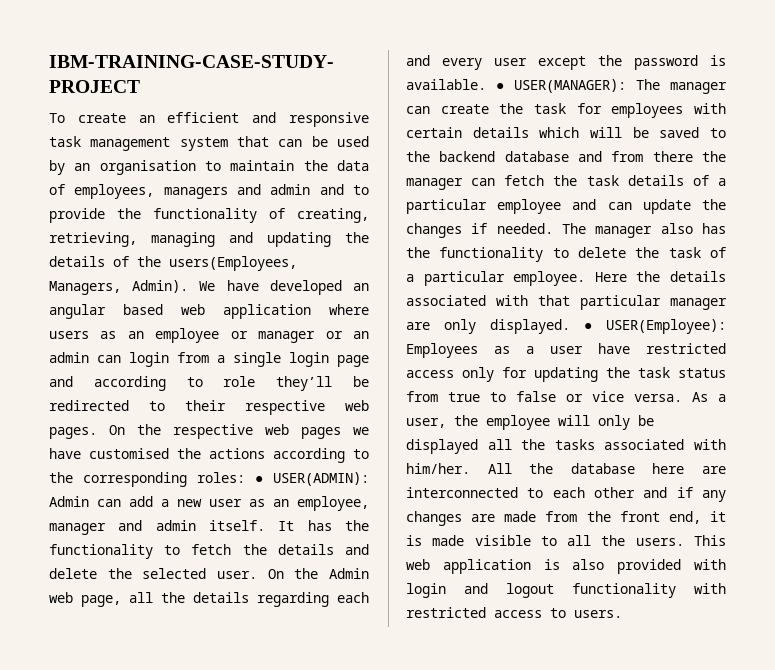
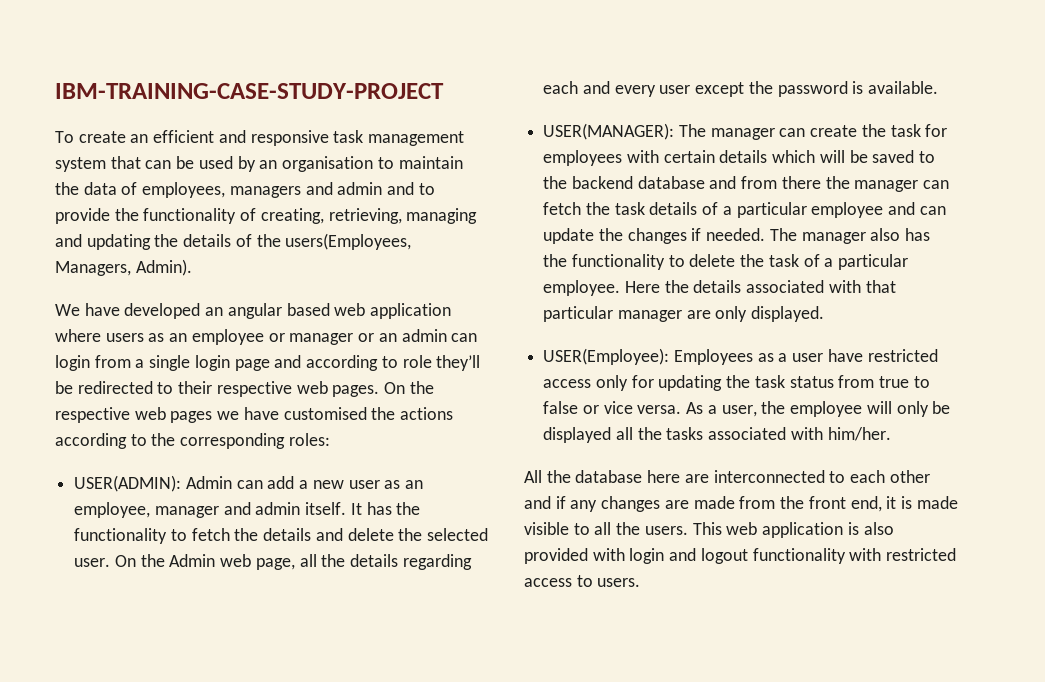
(189, 286) none -> (192, 267) //
[255,476,263,483] ● -> (330, 439) //
[496,83,504,90] ● -> (939, 87) //
[584,323,592,330] ● -> (825, 314) //
(470, 468) none -> (891, 434) //

